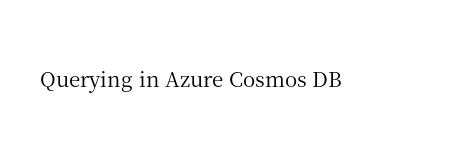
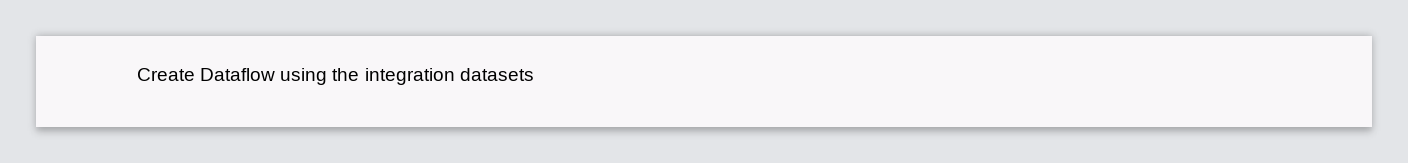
[40,71,343,93] Querying in Azure Cosmos DB -> [137,68,534,85] Create Dataflow using the integration datasets

